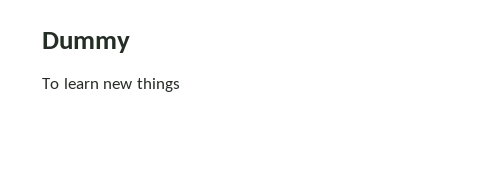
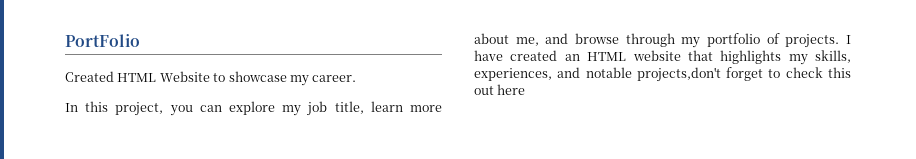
[42,32,130,53] [42,78,180,92] Dummy // To learn new things -> [65,34,140,47] [65,71,357,86] [65,101,442,116] [474,33,851,48] [474,50,851,65] [474,67,851,82] [474,84,526,95] PortFolio // Created HTML Website to showcase my career. // In this project, you can explore my job title, learn more about me, and browse through my portfolio of projects. I have created an HTML website that highlights my skills, experiences, and notable projects,don't forget to check this out here

